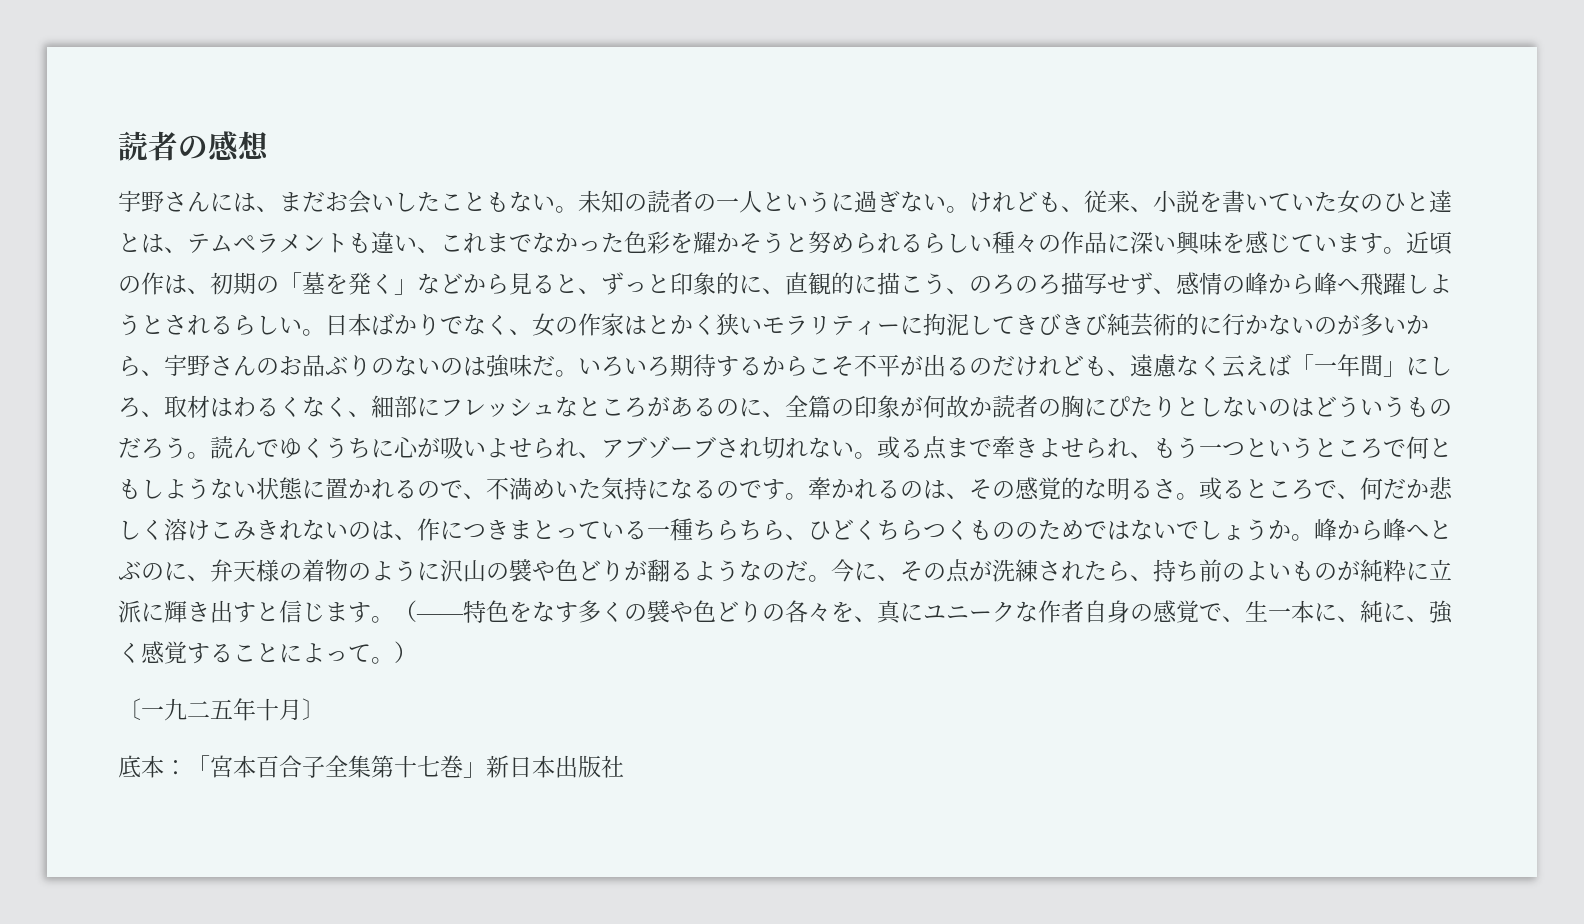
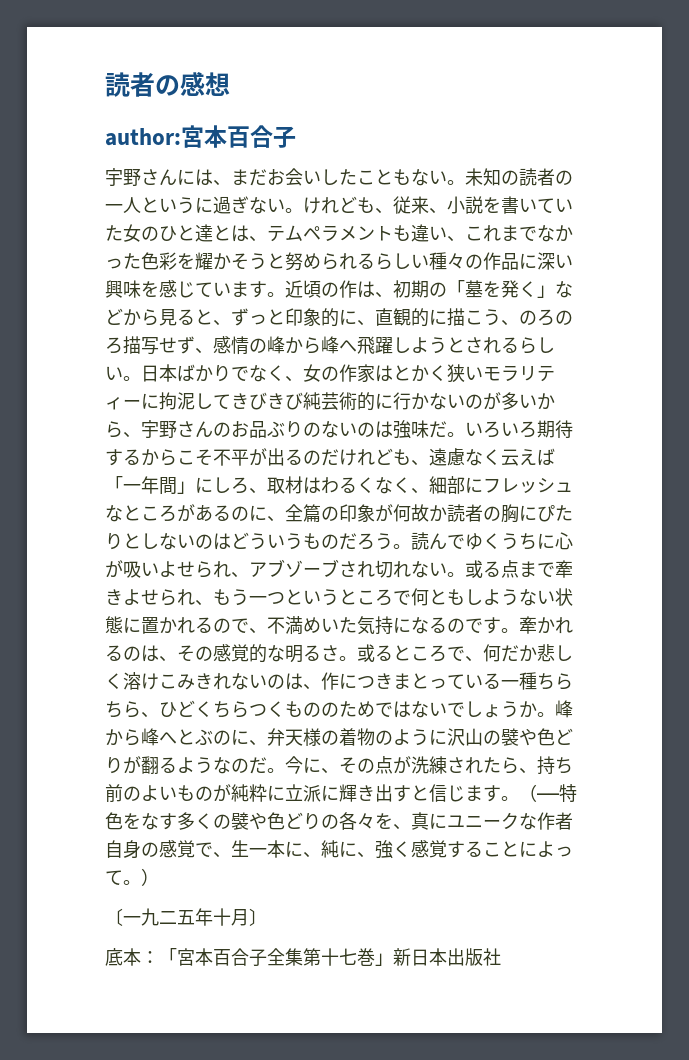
(270, 146) none -> [105,125,296,148] // author:宮本百合子

